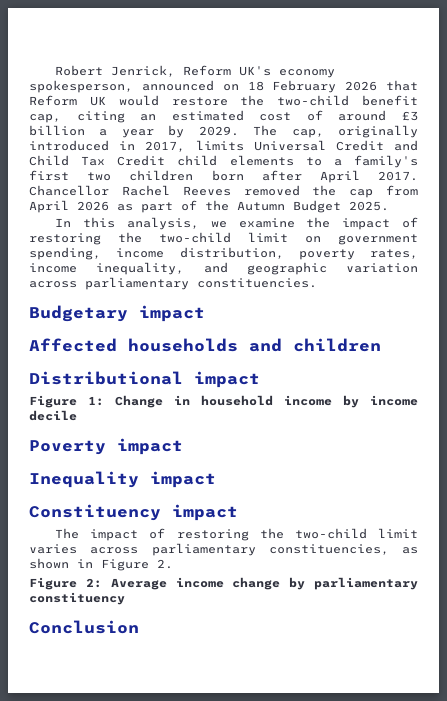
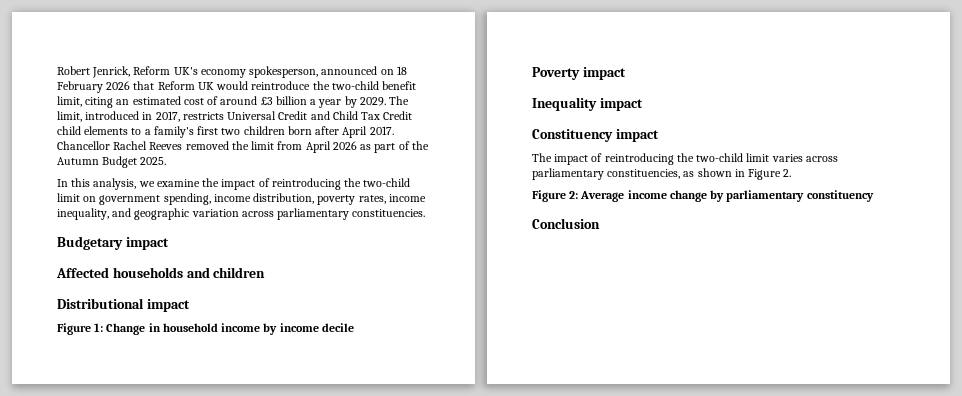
[171,97,228,106] restore -> [251,81,311,90] reintroduce
[29,114,61,123] cap, -> [57,96,82,107] limit,
[291,125,418,138] cap, originally -> [57,111,82,122] limit,
[195,140,244,151] limits -> [182,112,224,120] restricts
[349,189,374,198] cap -> [251,141,275,150] limit
[29,233,101,245] restoring -> [271,178,341,190] reintroducing
[176,529,249,541] restoring -> [604,153,674,165] reintroducing

